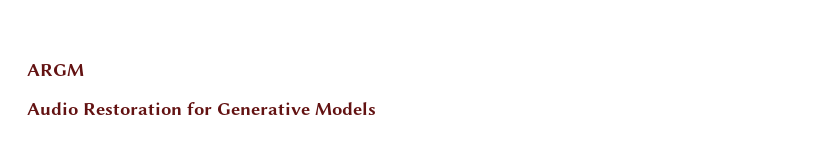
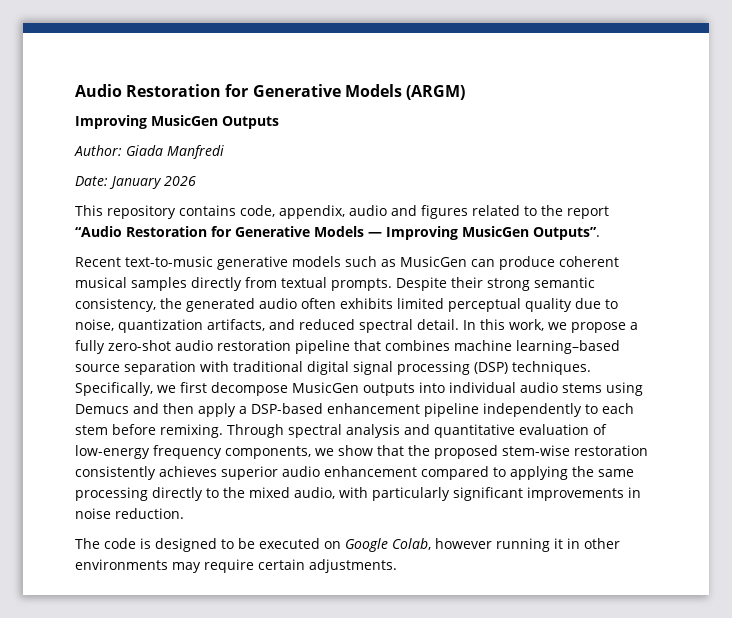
[27,64,84,76] ARGM // -> (75, 90) none
(376, 108) none -> [405,85,465,100] [75,115,279,129] [74,145,224,159] [75,176,196,189] [75,205,609,219] [75,226,600,240] [75,256,619,270] [75,277,595,291] [75,298,618,312] [75,319,638,333] [75,340,620,354] [75,361,591,375] [75,382,643,396] [75,403,634,417] [75,424,607,438] [75,445,648,459] [75,466,634,480] [75,487,641,501] [75,508,184,519] [75,538,620,552] [75,559,397,573] (ARGM) // Improving MusicGen Outputs // Author: Giada Manfredi // Date: January 2026 // This repository contains code, appendix, audio and figures related to the report “Audio Restoration for Generative Models — Improving MusicGen Outputs”. // Recent text-to-music generative models such as MusicGen can produce coherent musical samples directly from textual prompts. Despite their strong semantic consistency, the generated audio often exhibits limited perceptual quality due to noise, quantization artifacts, and reduced spectral detail. In this work, we propose a fully zero-shot audio restoration pipeline that combines machine learning–based source separation with traditional digital signal processing (DSP) techniques. Specifically, we first decompose MusicGen outputs into individual audio stems using Demucs and then apply a DSP-based enhancement pipeline independently to each stem before remixing. Through spectral analysis and quantitative evaluation of low-energy frequency components, we show that the proposed stem-wise restoration consistently achieves superior audio enhancement compared to applying the same processing directly to the mixed audio, with particularly significant improvements in noise reduction. // The code is designed to be executed on Google Colab, however running it in other environments may require certain adjustments.

